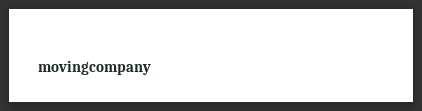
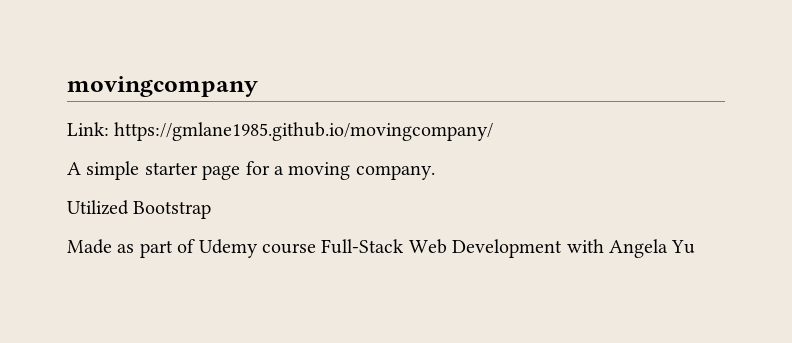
(151, 67) none -> [67,122,494,141] [67,161,435,180] [67,200,212,219] [67,239,696,258] // Link: https://gmlane1985.github.io/movingcompany/ // A simple starter page for a moving company. // Utilized Bootstrap // Made as part of Udemy course Full-Stack Web Development with Angela Yu

